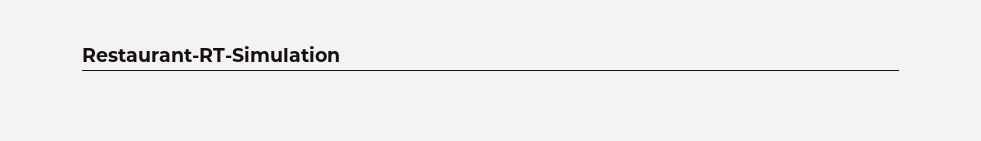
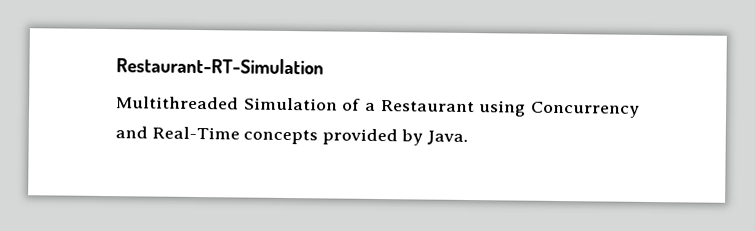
(340, 54) none -> [116,96,640,118] [115,126,468,146] // Multithreaded Simulation of a Restaurant using Concurrency and Real-Time concepts provided by Java.

